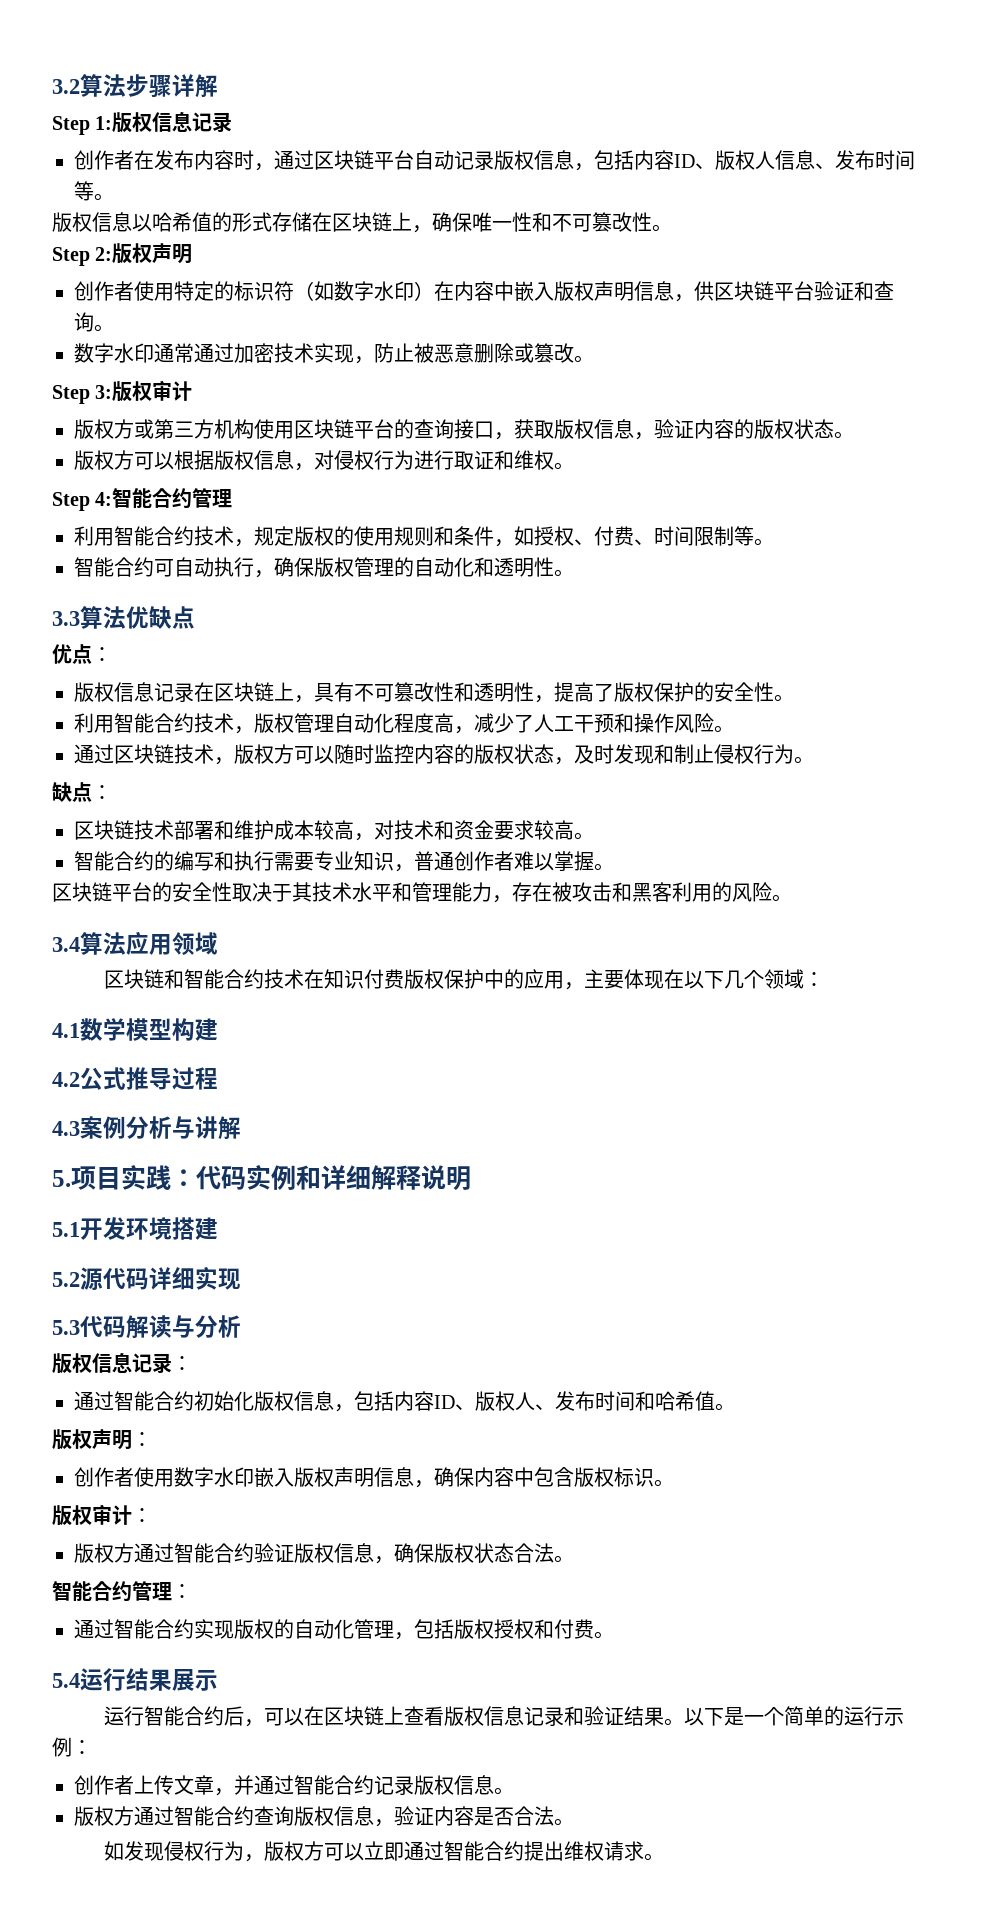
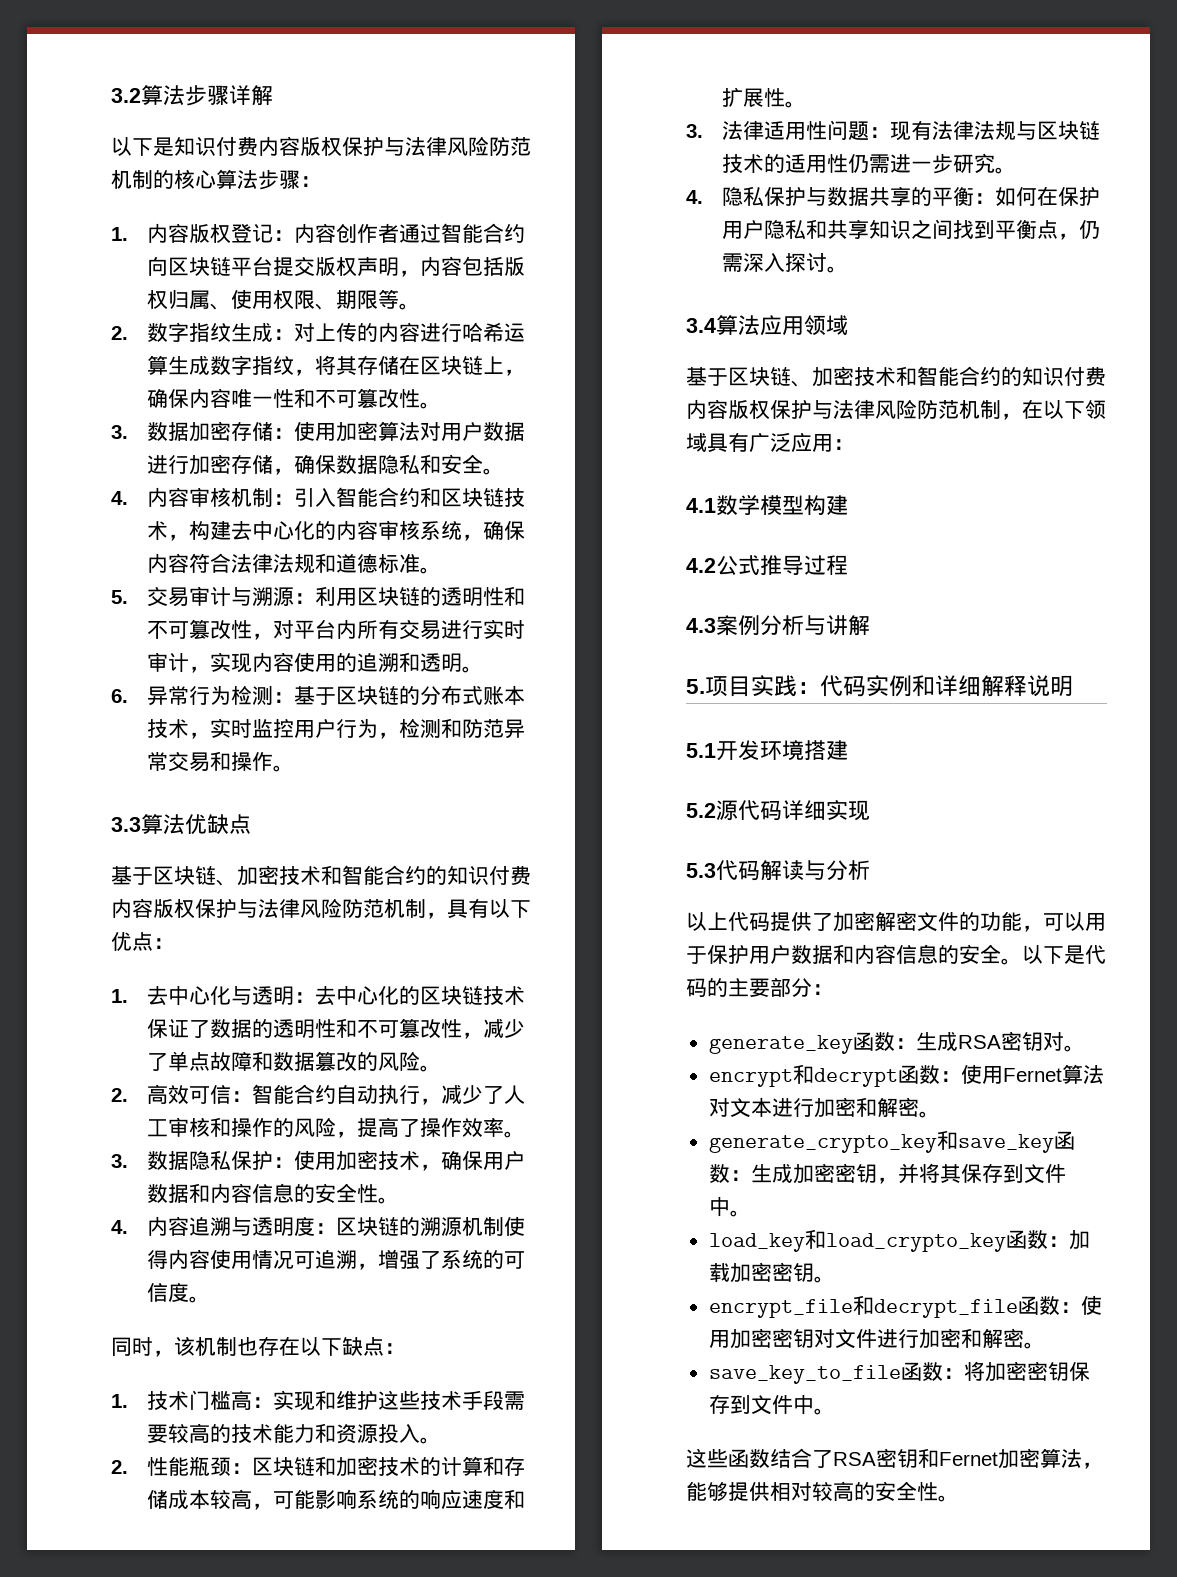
[52,111,233,135] [74,150,915,171] [74,181,114,201] [52,212,272,232] Step 1:版权信息记录 // 创作者在发布内容时，通过区块链平台自动记录版权信息，包括内容ID、版权人信息、发布时间等。 // 版权信息以哈希值的形式 -> [111,136,531,157] [111,169,321,190] [111,223,526,244] [147,256,526,277] [147,289,421,310] [111,322,526,342] [147,355,358,376] 以下是知识付费内容版权保护与法律风险防范机制的核心算法步骤： // 1.内容版权登记：内容创作者通过智能合约向区块链平台提交版权声明，内容包括版权归属、使用权限、期限等。 // 2.数字指纹生成：对上传的内容进行哈希运算生成数字指纹，将其
(472, 222) none -> [189,388,232,408] 内容
[52,243,193,266] [74,281,894,302] [74,312,114,332] [74,343,594,364] [52,380,193,404] [74,419,854,440] [74,450,574,471] [52,488,233,511] [74,526,774,547] [74,557,574,578] [52,606,195,629] [52,644,112,664] [74,682,794,703] [74,713,734,734] [74,744,814,765] [52,782,112,802] [74,820,594,841] [74,851,614,872] [52,882,772,903] Step 2:版权声明 // 创作者使用特定的标识符（如数字水印）在内容中嵌入版权声明信息，供区块链平台验证和查询。 // 数字水印通常通过加密技术实现，防止被恶意删除或篡改。 // Step 3:版权审计 // 版权方或第三方机构使用区块链平台的查询接口，获取版权信息，验证内容的版权状态。 // 版权方可以根据版权信息，对侵权行为进行取证和维权。 // Step 4:智能合约管理 // 利用智能合约技术，规定版权的使用规则和条件，如授权、付费、时间限制等。 // 智能合约可自动执行，确保版权管理的自动化和透明性。 // 3.3算法优缺点 // 优点： // 版权信息记录在区块链上，具有不可篡改性和透明性，提高了版权保护的安全性。 // 利用智能合约技术，版权管理自动化程度高，减少了人工干预和操作风险。 // 通过区块链技术，版权方可以随时监控内容的版权状态，及时发现和制止侵权行为。 // 缺点： // 区块链技术部署和维护成本较高，对技术和资金要求较高。 // 智能合约的编写和执行需要专业知识，普通创作者难以掌握。 // 区块链平台的安全性取决于其技术水平和管理能力，存在被攻击和黑客利用的风险 -> [111,421,526,442] [147,454,505,475] [111,487,526,507] [147,520,526,541] [147,553,442,574] [111,586,526,607] [147,619,526,640] [147,652,484,673] [111,685,526,706] [147,718,526,739] [147,751,295,772] [111,814,251,835] [111,865,531,886] [111,898,531,919] [111,932,174,951] [111,985,526,1006] [147,1018,526,1039] [147,1051,442,1072] [111,1084,526,1105] [147,1117,526,1138] [111,1150,526,1171] [147,1183,400,1204] [111,1216,526,1237] [147,1249,526,1270] [147,1282,211,1303] [111,1336,405,1357] [111,1390,526,1411] [147,1423,442,1444] [111,1456,526,1477] [147,1489,526,1510] [722,87,807,108] [686,120,1101,141] [722,153,1017,174] [686,186,1101,206] [722,219,1101,240] [722,252,828,272] 3.数据加密存储：使用加密算法对用户数据进行加密存储，确保数据隐私和安全。 // 4.内容审核机制：引入智能合约和区块链技术，构建去中心化的内容审核系统，确保内容符合法律法规和道德标准。 // 5.交易审计与溯源：利用区块链的透明性和不可篡改性，对平台内所有交易进行实时审计，实现内容使用的追溯和透明。 // 6.异常行为检测：基于区块链的分布式账本技术，实时监控用户行为，检测和防范异常交易和操作。 // 3.3算法优缺点 // 基于区块链、加密技术和智能合约的知识付费内容版权保护与法律风险防范机制，具有以下优点： // 1.去中心化与透明：去中心化的区块链技术保证了数据的透明性和不可篡改性，减少了单点故障和数据篡改的风险。 // 2.高效可信：智能合约自动执行，减少了人工审核和操作的风险，提高了操作效率。 // 3.数据隐私保护：使用加密技术，确保用户数据和内容信息的安全性。 // 4.内容追溯与透明度：区块链的溯源机制使得内容使用情况可追溯，增强了系统的可信度。 // 同时，该机制也存在以下缺点： // 1.技术门槛高：实现和维护这些技术手段需要较高的技术能力和资源投入。 // 2.性能瓶颈：区块链和加密技术的计算和存储成本较高，可能影响系统的响应速度和扩展性。 // 3.法律适用性问题：现有法律法规与区块链技术的适用性仍需进一步研究。 // 4.隐私保护与数据共享的平衡：如何在保护用户隐私和共享知识之间找到平衡点，仍需深入探讨
[103,969,804,990] 区块链和智能合约技术在知识付费版权保护中的应用，主要体现在以下几个领域 -> [686,366,1106,387] [686,399,1106,420] [686,432,833,453] 基于区块链、加密技术和智能合约的知识付费内容版权保护与法律风险防范机制，在以下领域具有广泛应用
[52,1352,192,1374] [74,1391,735,1412] [52,1429,152,1450] [74,1467,674,1488] [52,1504,152,1526] [74,1543,574,1564] [52,1581,192,1602] [74,1619,614,1640] [52,1668,218,1691] [103,1706,904,1727] [52,1737,92,1757] [74,1775,514,1796] [74,1806,574,1827] [103,1841,644,1862] 版权信息记录： // 通过智能合约初始化版权信息，包括内容ID、版权人、发布时间和哈希值。 // 版权声明： // 创作者使用数字水印嵌入版权声明信息，确保内容中包含版权标识。 // 版权审计： // 版权方通过智能合约验证版权信息，确保版权状态合法。 // 智能合约管理： // 通过智能合约实现版权的自动化管理，包括版权授权和付费。 // 5.4运行结果展示 // 运行智能合约后，可以在区块链上查看版权信息记录和验证结果。以下是一个简单的运行示例： // 创作者上传文章，并通过智能合约记录版权信息。 // 版权方通过智能合约查询版权信息，验证内容是否合法。 // 如发现侵权行为，版权方可以立即通过智能合约提出维权请求 -> [686,911,1106,932] [686,944,1106,965] [686,977,833,997] [708,1031,1085,1054] [708,1064,1104,1087] [708,1097,940,1118] [708,1130,1075,1153] [708,1163,1066,1184] [708,1196,751,1217] [708,1229,1090,1252] [708,1262,835,1283] [708,1295,1102,1318] [708,1328,1045,1349] [708,1361,1090,1384] [708,1394,835,1415] [686,1448,1103,1469] [686,1481,938,1501] 以上代码提供了加密解密文件的功能，可以用于保护用户数据和内容信息的安全。以下是代码的主要部分： // generate_key函数：生成RSA密钥对。 // encrypt和decrypt函数：使用Fernet算法对文本进行加密和解密。 // generate_crypto_key和save_key函数：生成加密密钥，并将其保存到文件中。 // load_key和load_crypto_key函数：加载加密密钥。 // encrypt_file和decrypt_file函数：使用加密密钥对文件进行加密和解密。 // save_key_to_file函数：将加密密钥保存到文件中。 // 这些函数结合了RSA密钥和Fernet加密算法，能够提供相对较高的安全性

